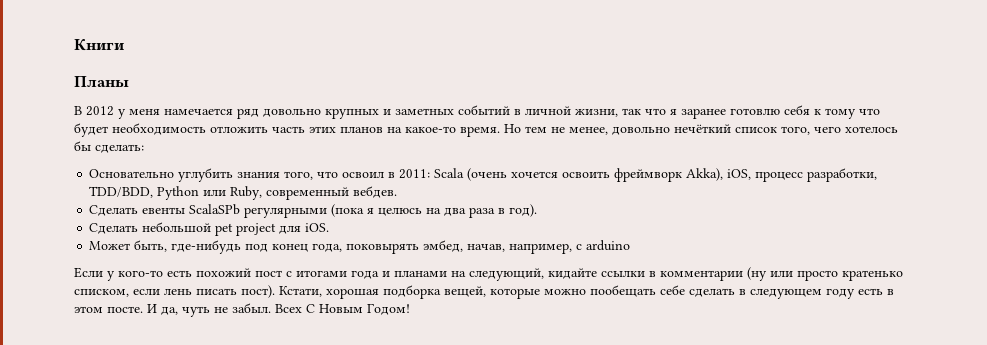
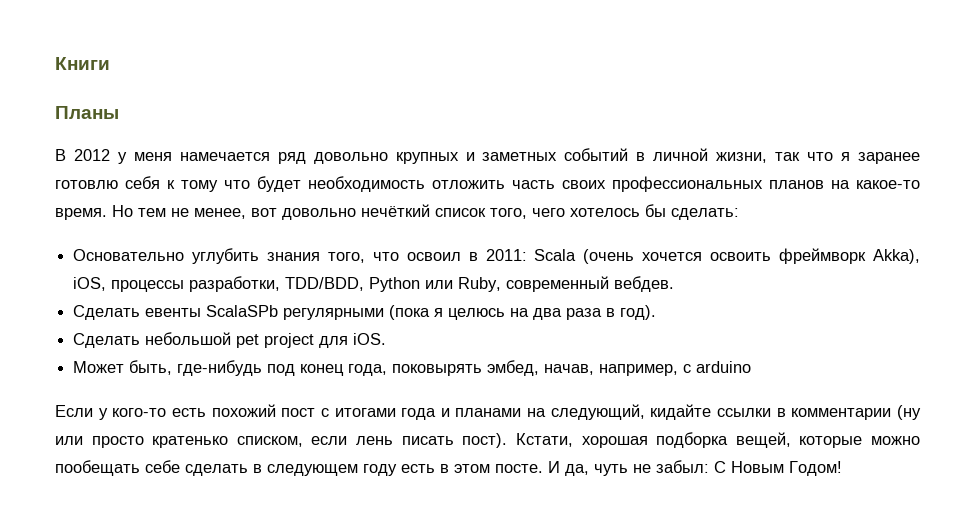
[309,126,336,133] этих -> [562,176,763,192] своих профессиональных
(608, 131) none -> [251,208,277,217] вот
[755,171,804,182] процесс -> [111,280,185,292] процессы
[232,303,302,313] забыл. Всех -> [656,460,709,473] забыл:

